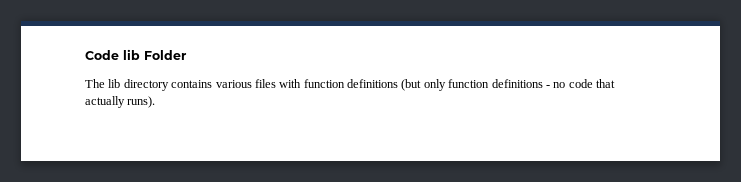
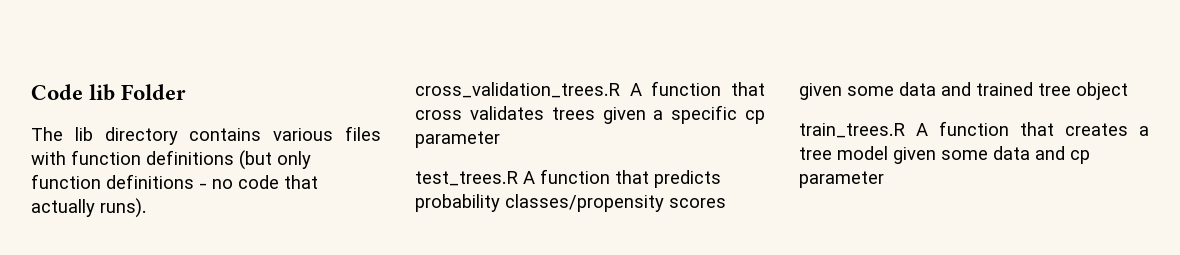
(156, 102) none -> [415,81,765,98] [415,105,765,124] [415,131,500,148] [415,169,721,188] [415,194,726,212] [799,82,1128,100] [799,121,1149,138] [799,146,1090,164] [799,171,884,188] // cross_validation_trees.R A function that cross validates trees given a specific cp parameter // test_trees.R A function that predicts probability classes/propensity scores given some data and trained tree object // train_trees.R A function that creates a tree model given some data and cp parameter

